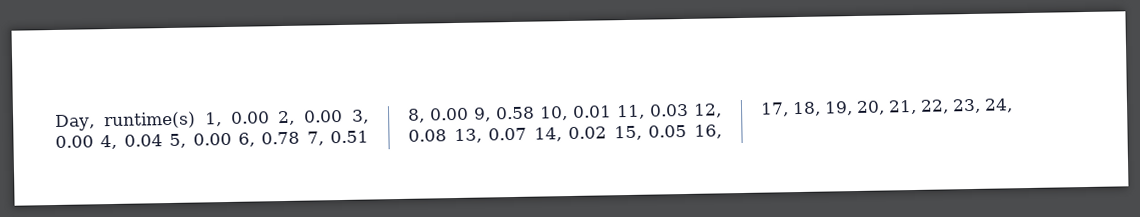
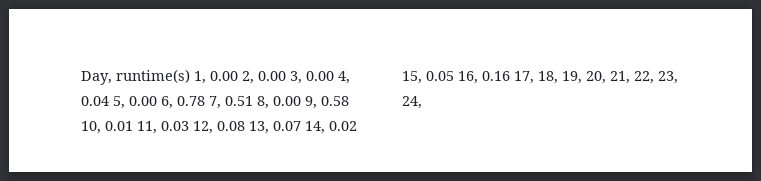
(722, 131) none -> [482,71,510,81] 0.16

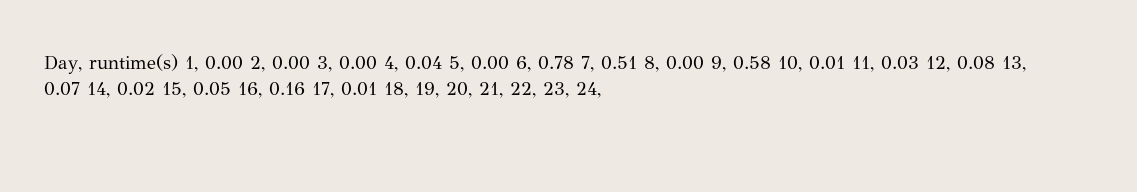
(534, 77) none -> [341,82,377,96] 0.01

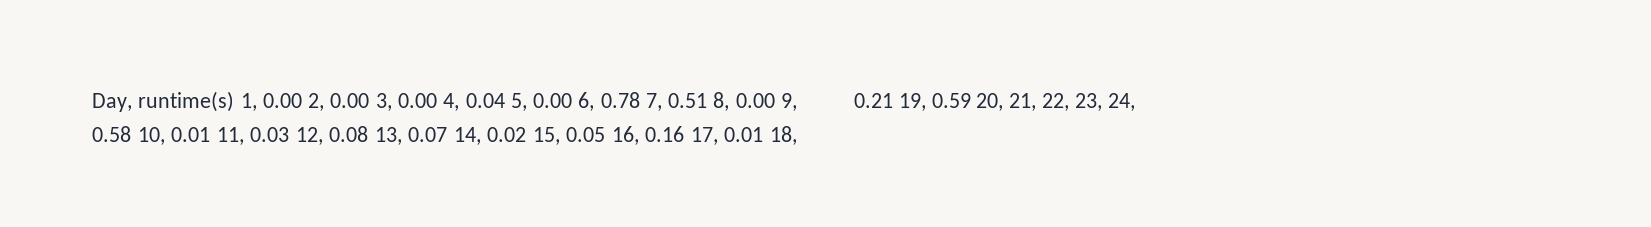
[415,82,439,98] 19, -> [854,93,971,111] 0.21 19, 0.59

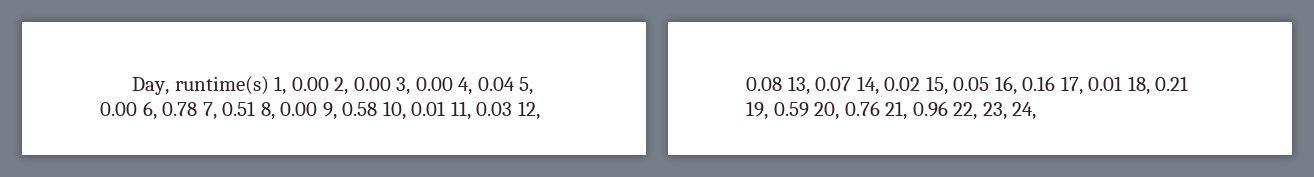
[1009,93,1037,111] 21, -> [844,101,948,120] 0.76 21, 0.96

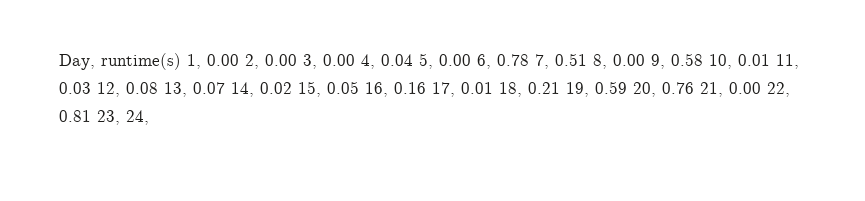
[912,101,978,120] 0.96 22, -> [729,82,790,97] [59,110,91,122] 0.00 22, 0.81

